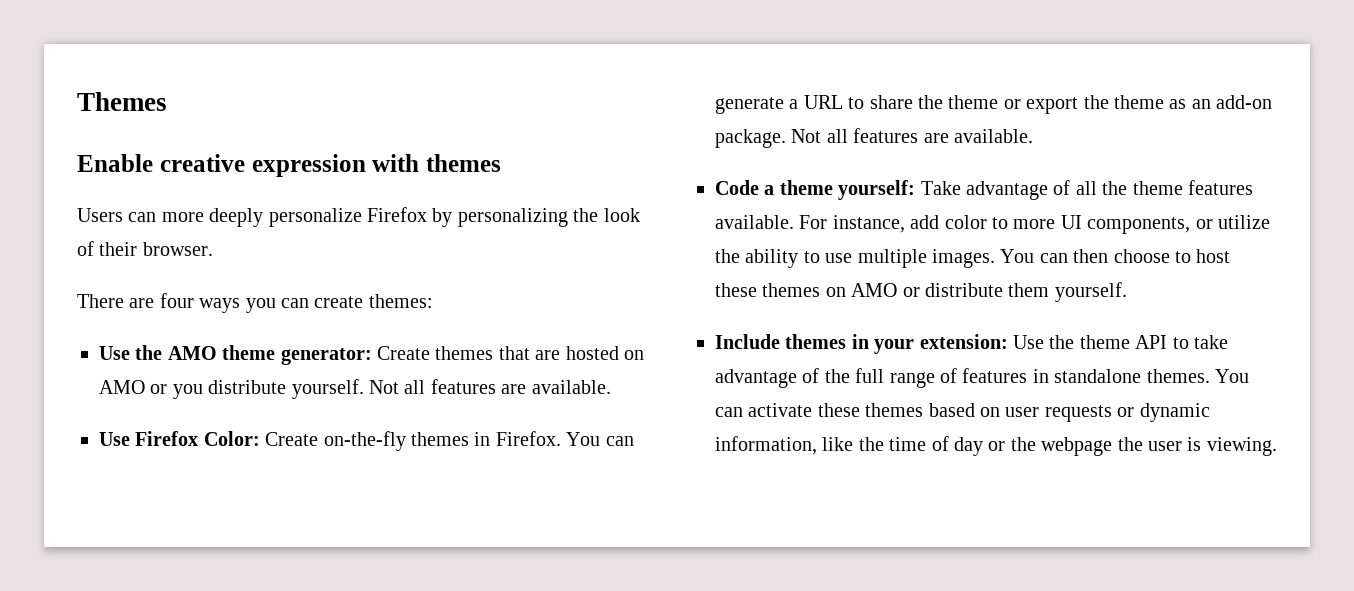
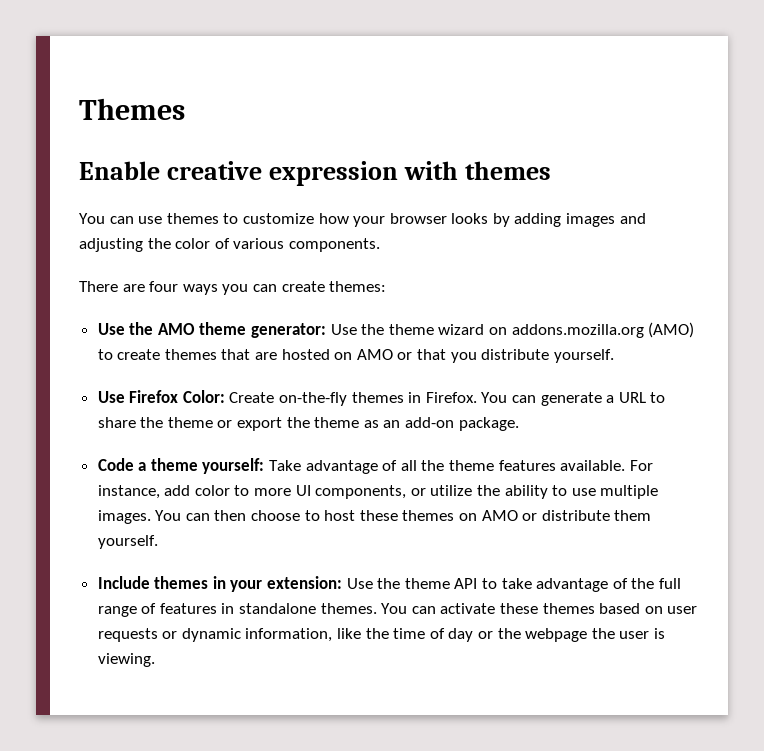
[77,207,640,227] [77,241,213,256] Users can more deeply personalize Firefox by personalizing the look of their browser. -> [79,213,646,227] [79,238,380,252] You can use themes to customize how your browser looks by adding images and adjusting the color of various components.
[377,346,430,360] Create -> [330,322,695,338] [97,349,161,360] Use the theme wizard on addons.mozilla.org (AMO) to create
(168, 389) none -> [417,349,447,360] that
[369,379,611,394] Not all features are available. -> (614, 356) none
[791,128,1033,143] Not all features are available. -> (519, 424) none

